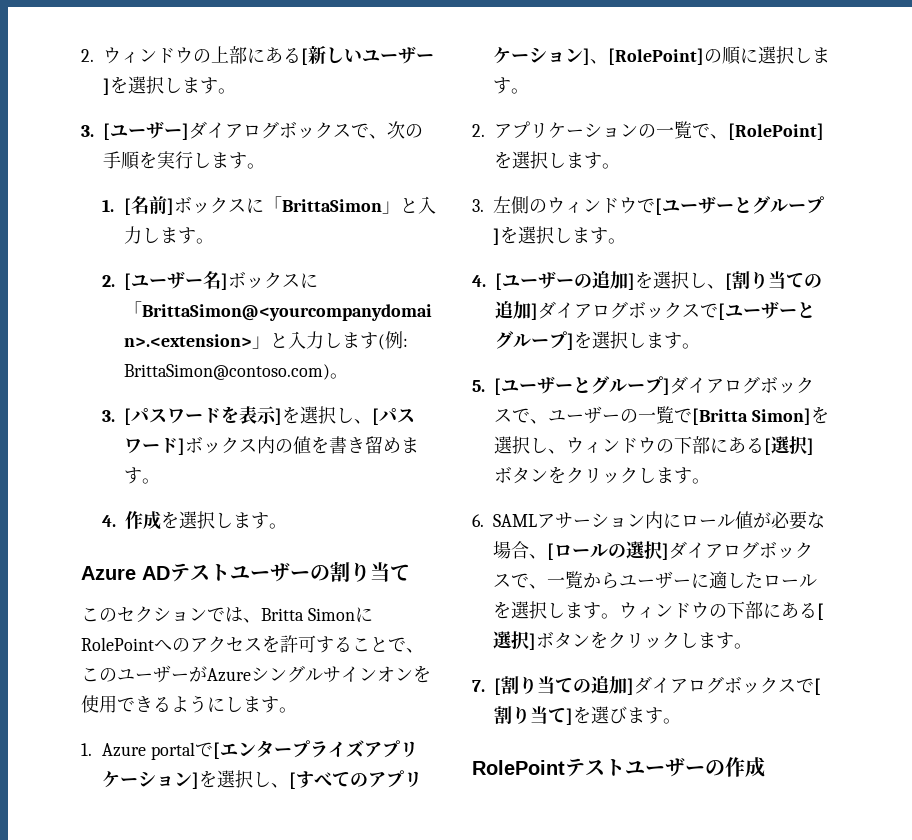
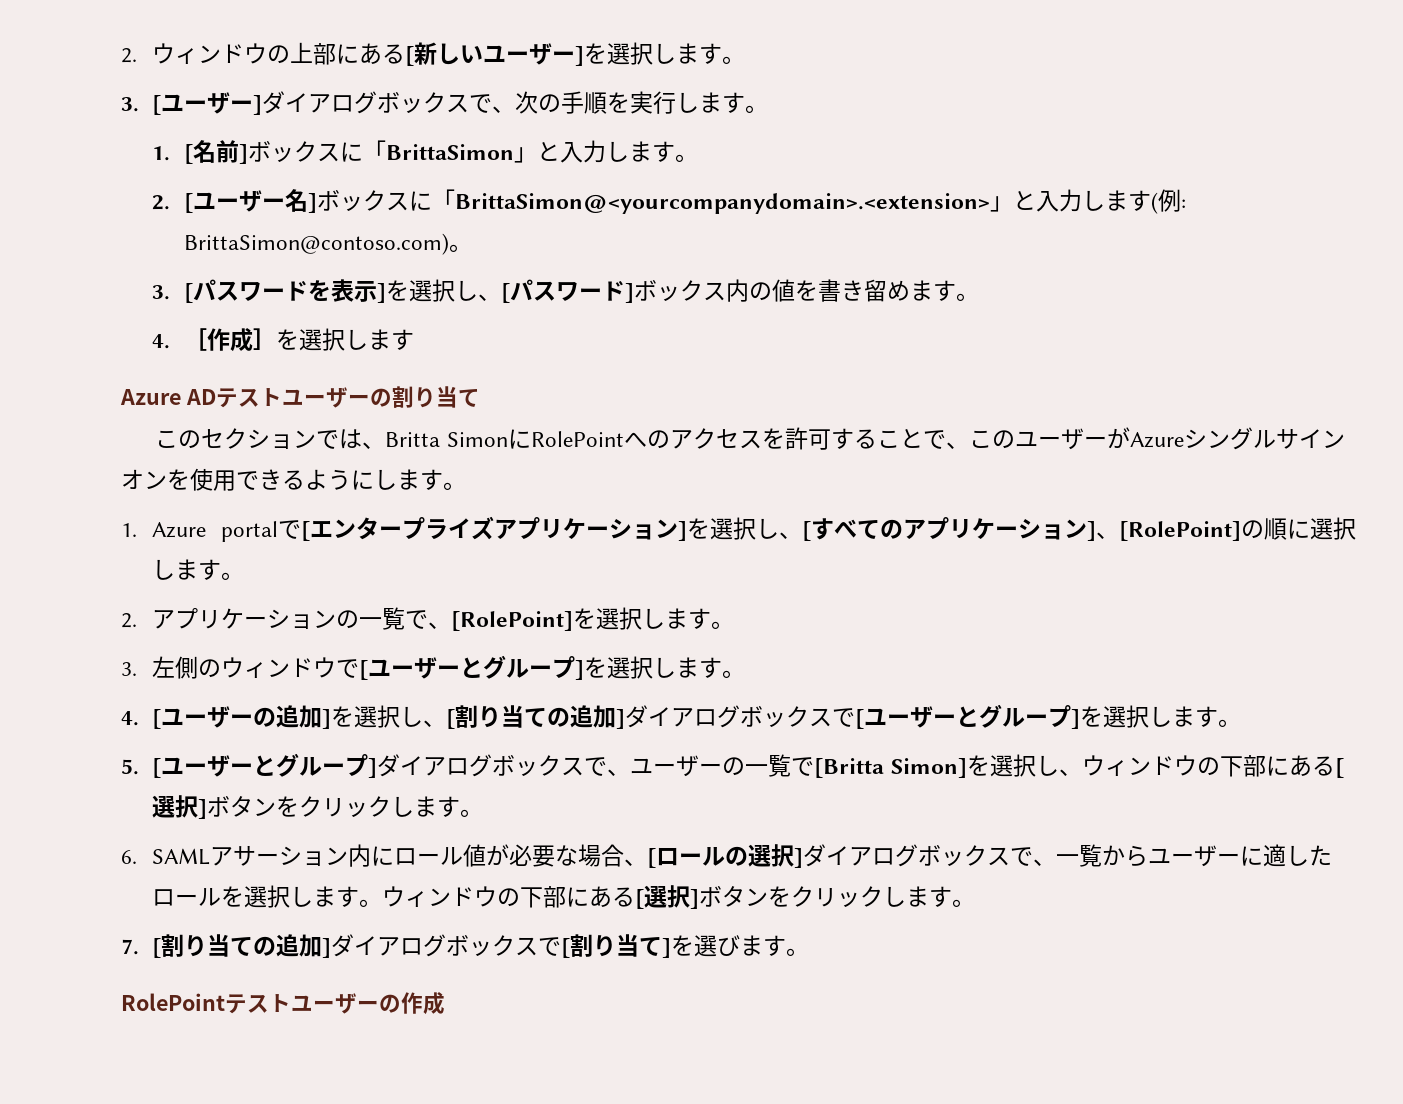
[125,511,288,530] 作成を選択します。 -> [183,328,414,352] ［作成］を選択します

